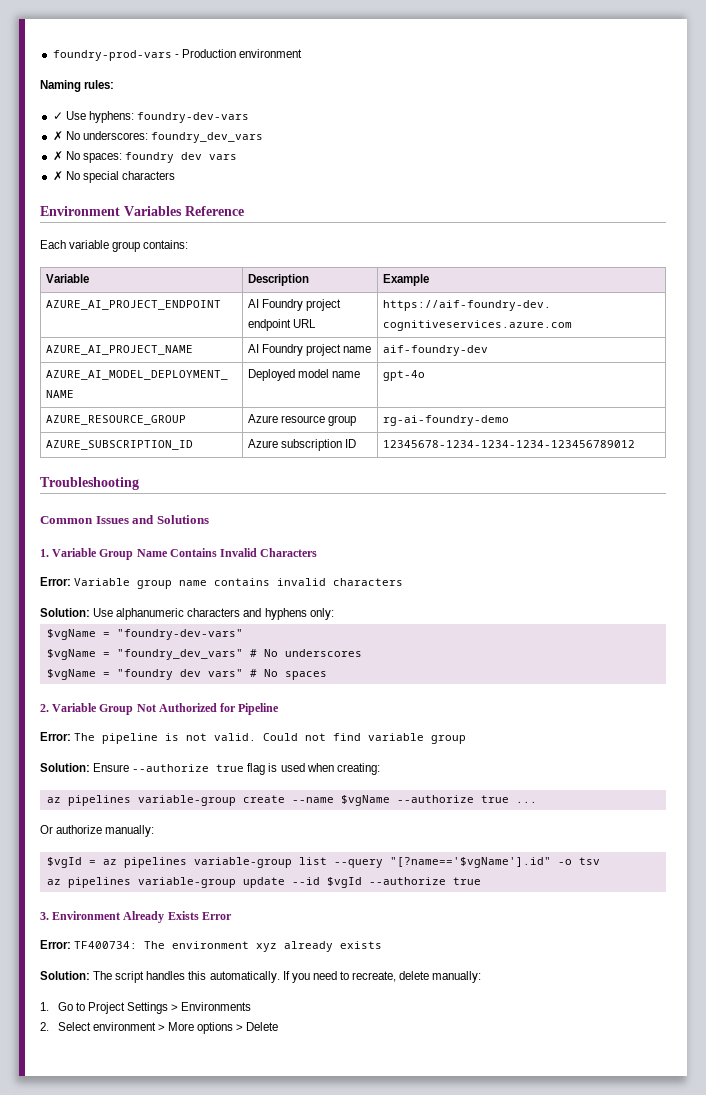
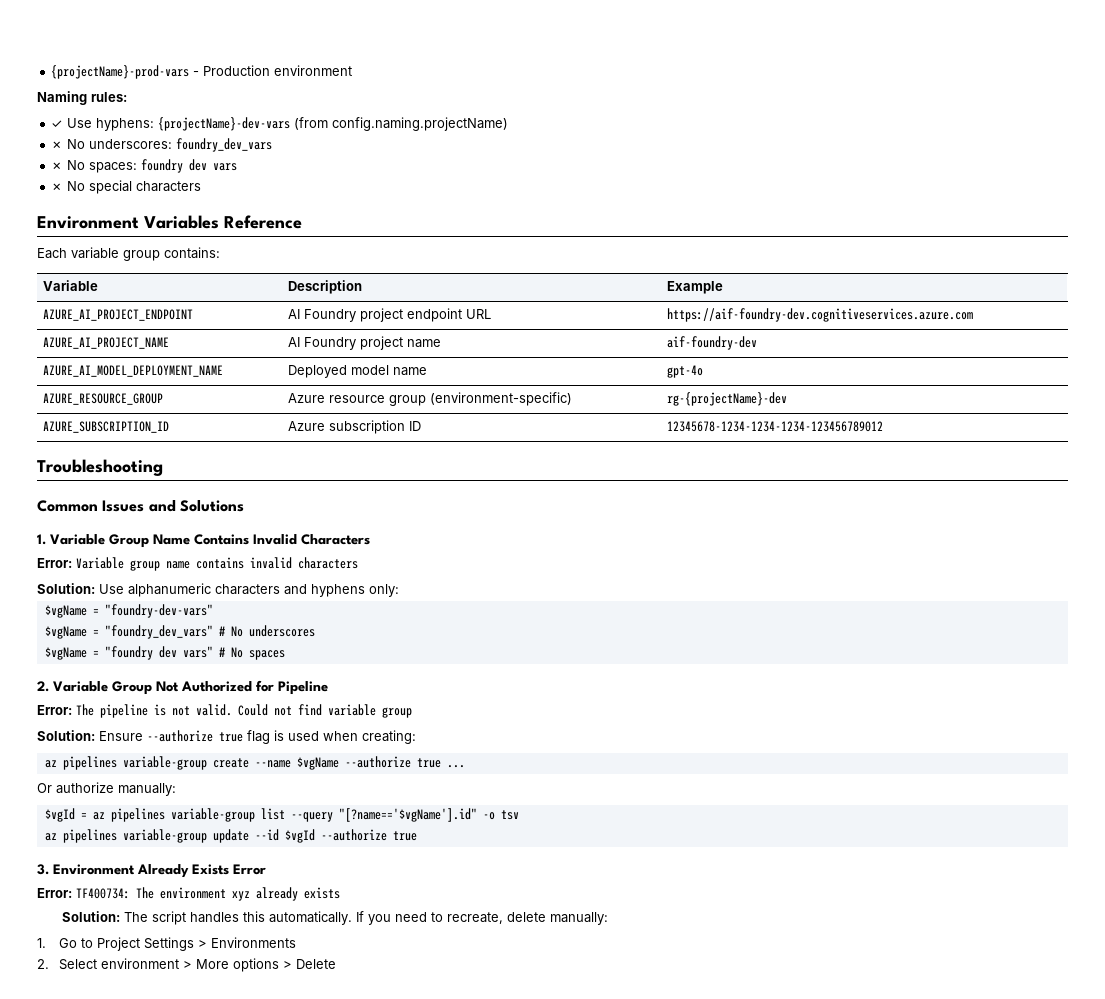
[52,50,172,61] foundry-prod-vars -> [51,65,190,79] {projectName}-prod-vars
[136,112,249,123] foundry-dev-vars -> [158,117,509,131] {projectName}-dev-vars (from config.naming.projectName)
[382,415,509,426] | rg-ai-foundry-demo -> [430,392,573,406] [667,392,788,406] (environment-specific) | rg-{projectName}-dev

